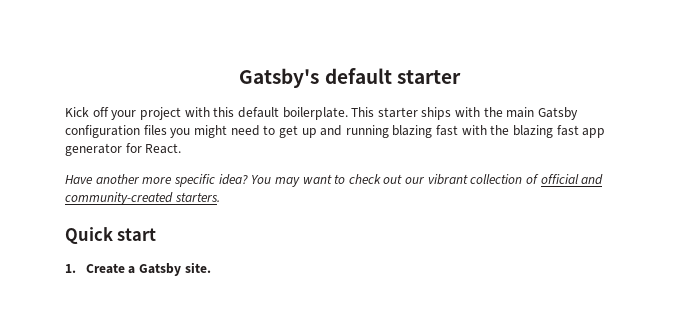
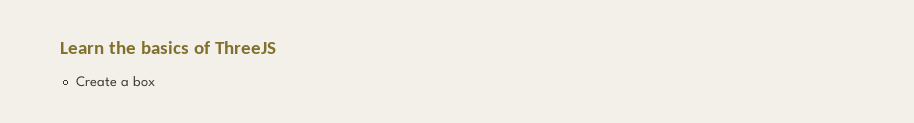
[239,68,461,88] [65,107,579,120] [65,125,606,138] [65,143,182,156] [65,174,604,187] [65,192,220,205] [65,227,157,244] [65,262,211,276] Gatsby's default starter // Kick off your project with this default boilerplate. This starter ships with the main Gatsby configuration files you might need to get up and running blazing fast with the blazing fast app generator for React. // Have another more specific idea? You may want to check out our vibrant collection of official and community-created starters. // Quick start // 1. Create a Gatsby site. -> [60,41,276,54] [75,76,155,87] Learn the basics of ThreeJS // Create a box

